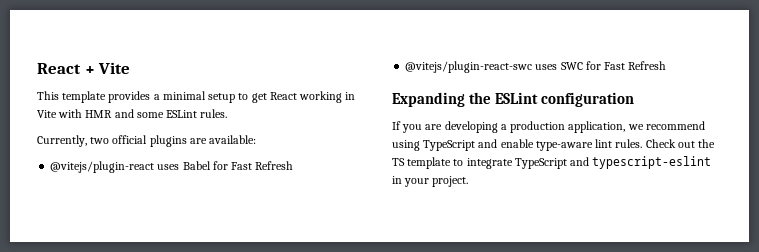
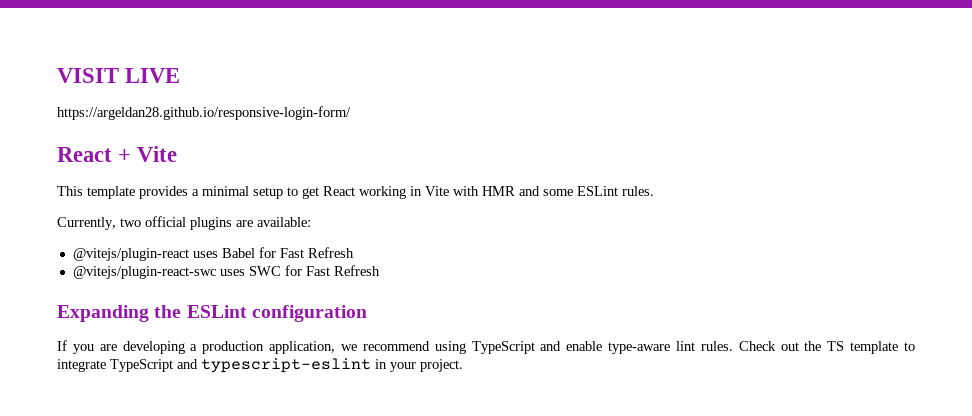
(37, 68) none -> [57,68,181,83] [57,106,351,120] VISIT LIVE // https://argeldan28.github.io/responsive-login-form/ //

